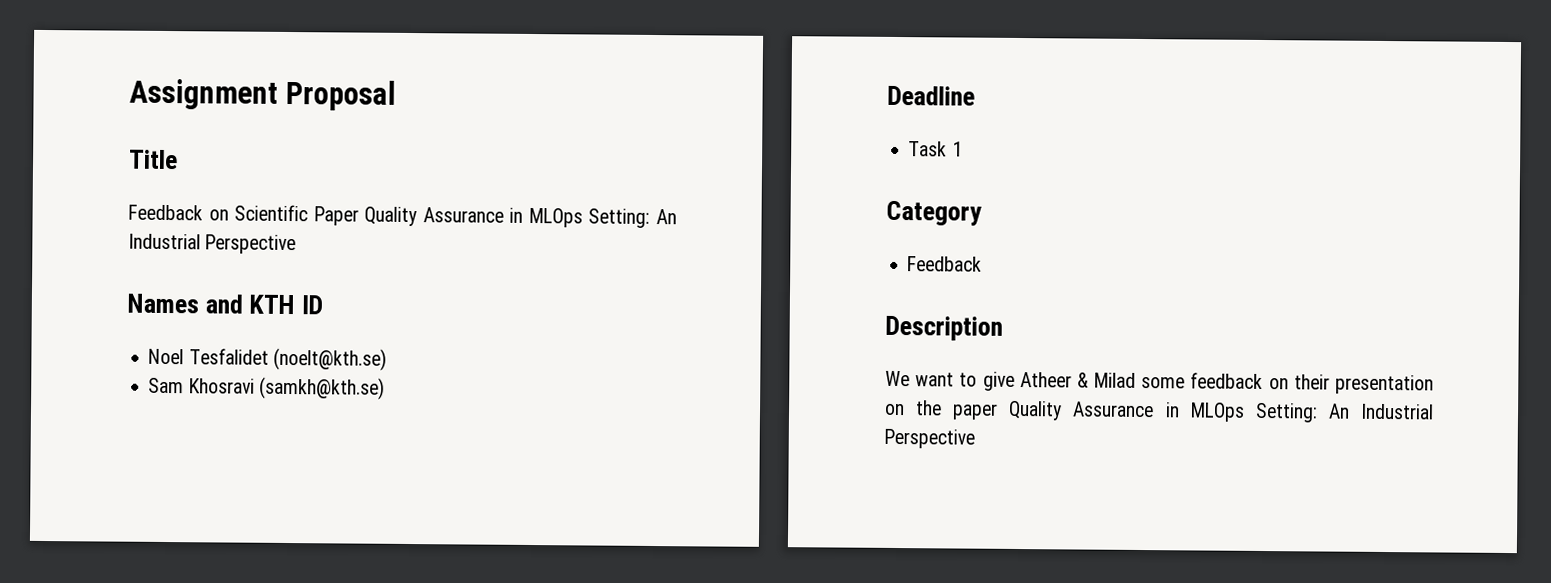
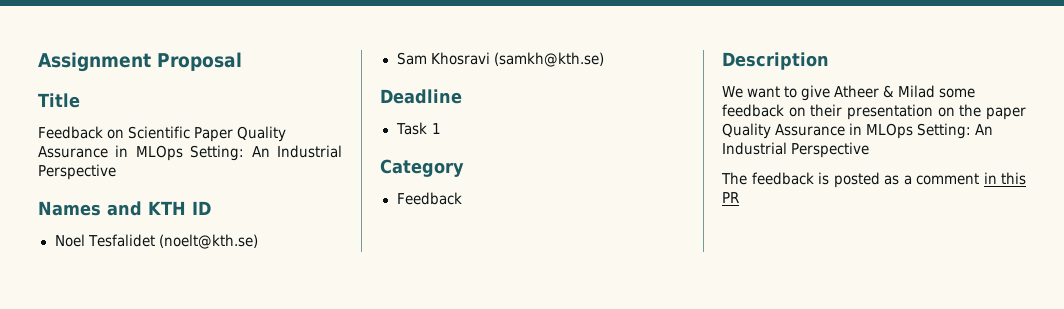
(975, 438) none -> [721,172,1026,188] [722,192,739,203] // The feedback is posted as a comment in this PR

